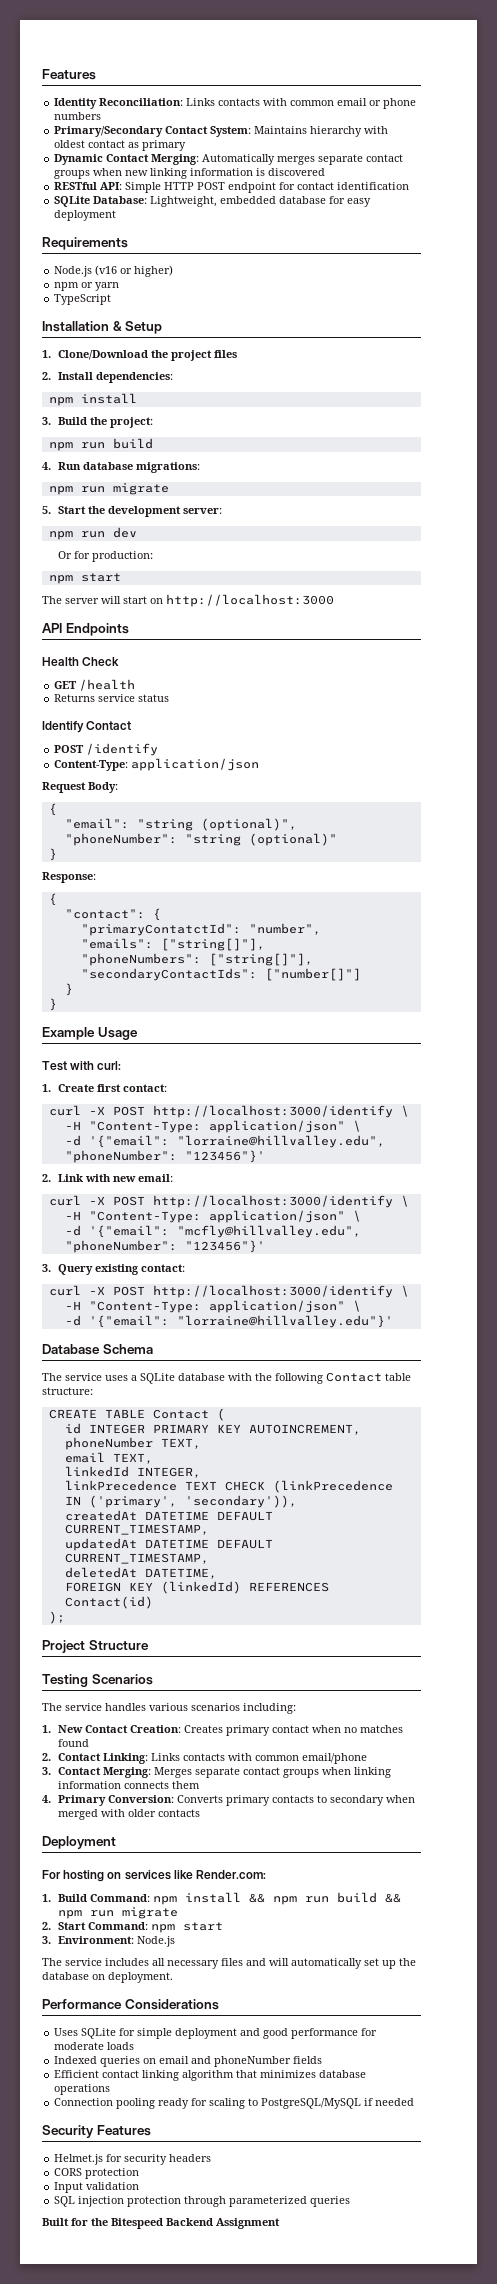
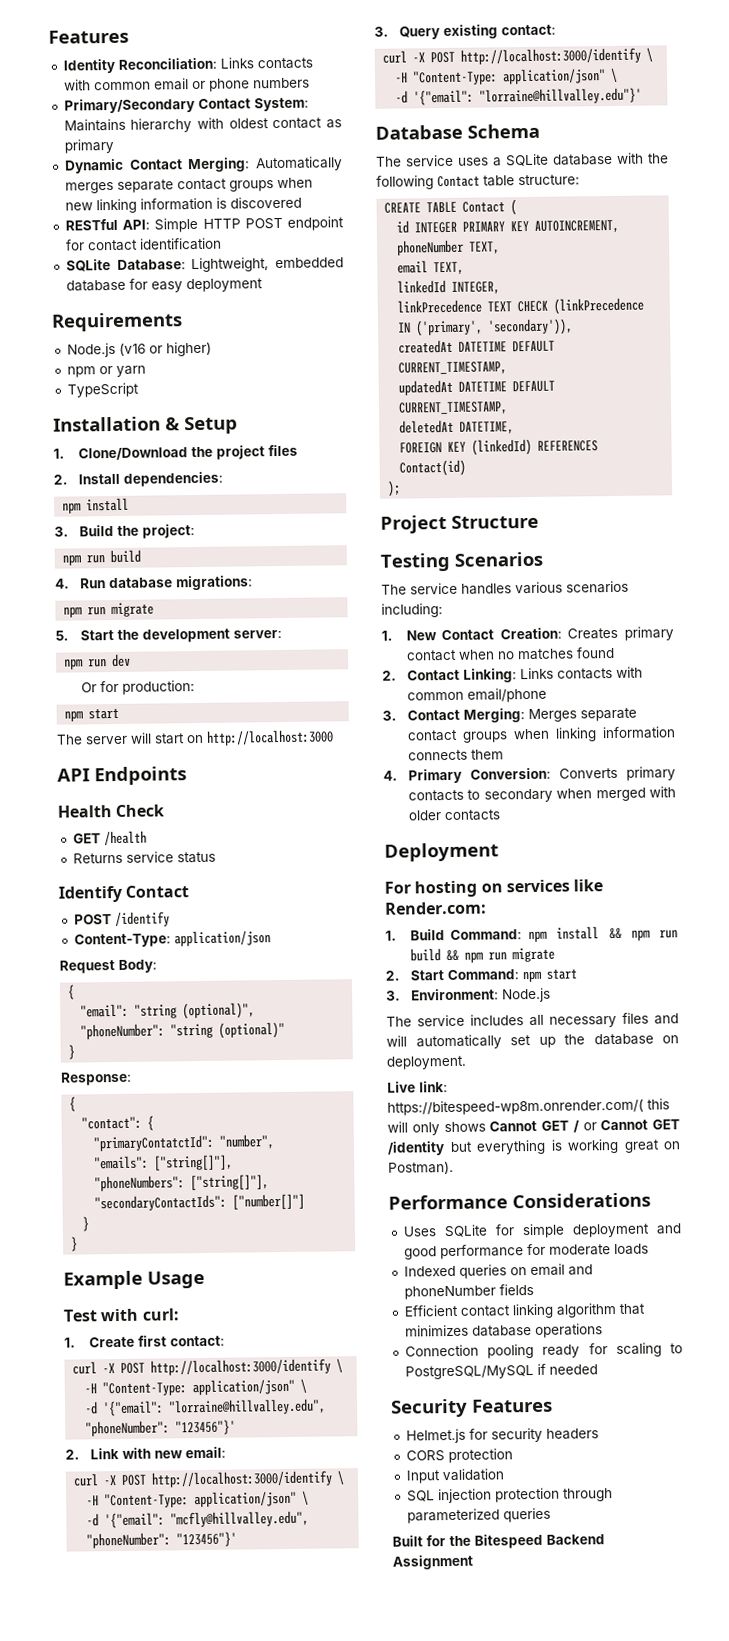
(173, 1977) none -> [387,1081,448,1093] [387,1098,670,1116] [387,1119,680,1136] [387,1138,680,1156] [388,1160,454,1175] // Live link: https://bitespeed-wp8m.onrender.com/( this will only shows Cannot GET / or Cannot GET /identity but everything is working great on Postman).

